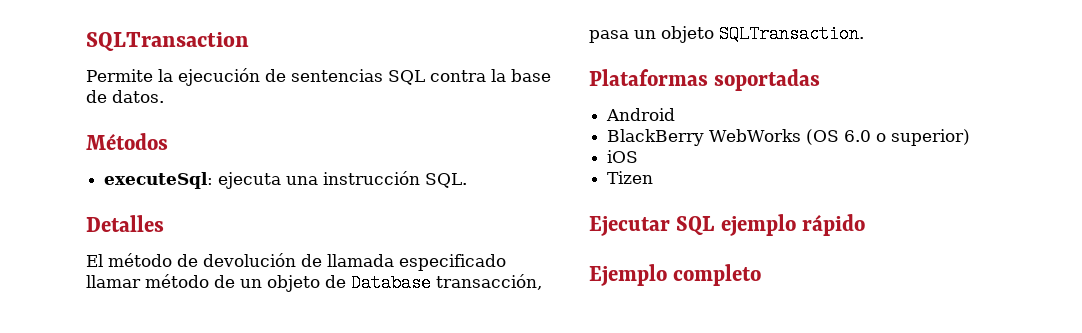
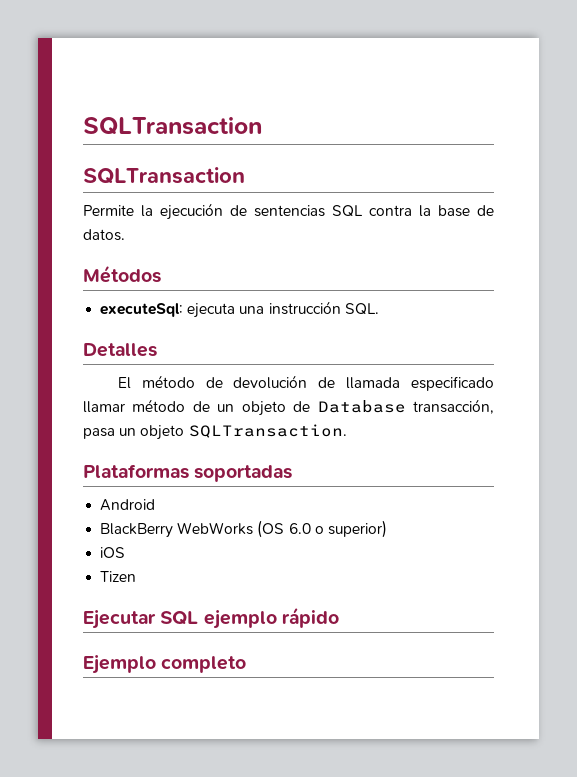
[86,32,249,51] SQLTransaction -> [83,117,262,135] [83,167,245,184] SQLTransaction // SQLTransaction

